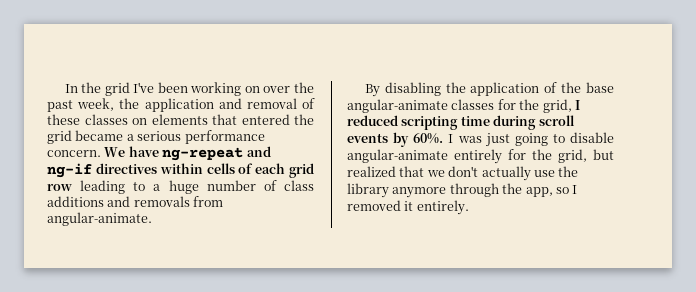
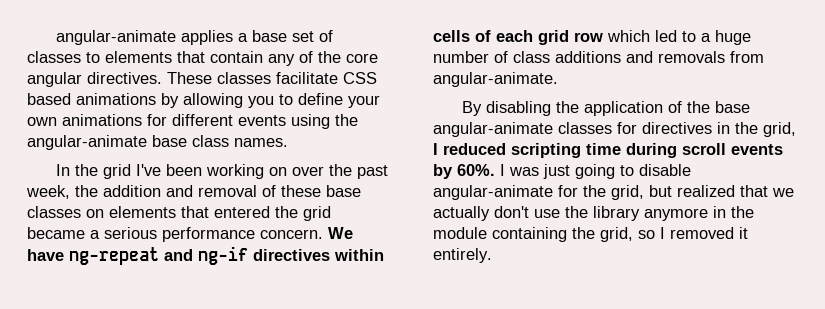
(64, 88) none -> [56,30,334,45] [27,51,378,66] [27,72,377,87] [27,93,380,108] [27,114,358,129] [27,135,288,150] angular-animate applies a base set of classes to elements that contain any of the core angular directives. These classes facilitate CSS based animations by allowing you to define your own animations for different events using the angular-animate base class names. //
[144,98,214,112] application -> [103,185,161,197] addition
(80, 119) none -> [326,185,361,197] base
[80,180,126,194] leading -> [607,30,677,42] which led
(516, 104) none -> [642,122,730,134] directives in
[454,149,502,164] entirely -> (553, 192) none
[448,166,531,181] don't actually -> [433,206,529,221] actually don't
[449,183,553,197] through the app, -> [713,206,754,218] [433,227,633,242] in the module containing the grid,

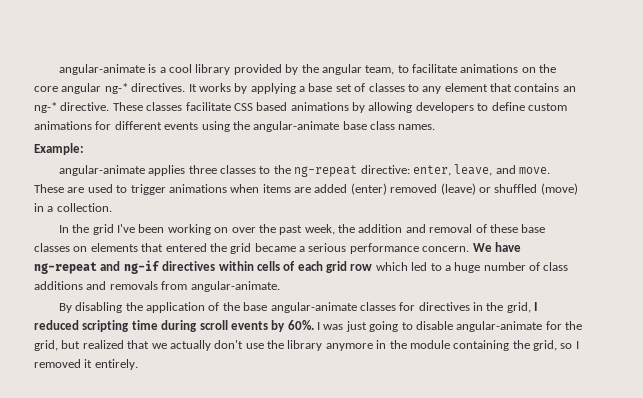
[56,30,234,45] angular-animate applies -> [58,64,557,75] [34,83,296,94] angular-animate is a cool library provided by the angular team, to facilitate animations on the core angular ng-* directives. It works by applying
[105,51,378,66] [27,72,162,87] elements that contain any of the core angular directives. -> [422,83,576,94] [34,102,110,113] any element that contains an ng-* directive.
[248,96,274,108] you -> [415,102,474,113] developers
[348,95,380,108] [27,117,57,126] your own -> [527,103,567,111] custom
(288, 142) none -> [34,143,84,155] [58,164,551,177] [34,183,578,195] [34,203,112,212] // Example: // angular-animate applies three classes to the ng-repeat directive: enter, leave, and move. These are used to trigger animations when items are added (enter) removed (leave) or shuffled (move) in a collection.

